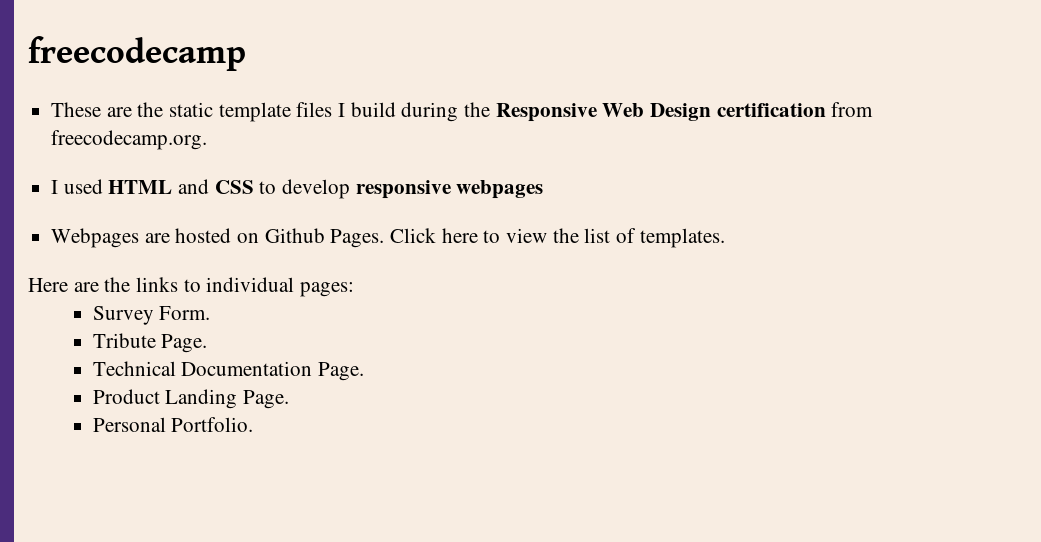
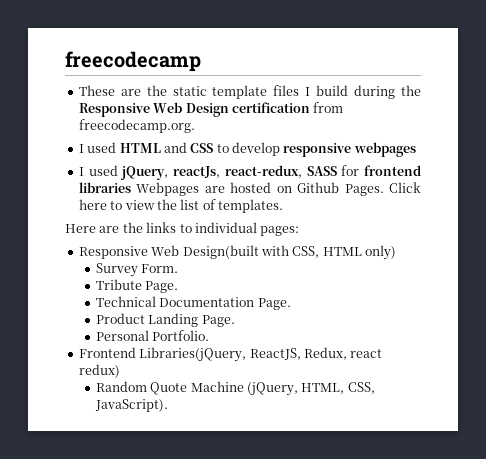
(544, 189) none -> [78,165,421,180] [78,182,131,193] I used jQuery, reactJs, react-redux, SASS for frontend libraries
(355, 289) none -> [78,245,396,260] // Responsive Web Design(built with CSS, HTML only)
(254, 424) none -> [78,347,383,362] [78,364,120,378] [95,381,375,396] [94,399,168,412] // Frontend Libraries(jQuery, ReactJS, Redux, react redux) // Random Quote Machine (jQuery, HTML, CSS, JavaScript).

